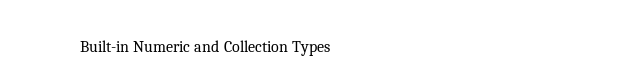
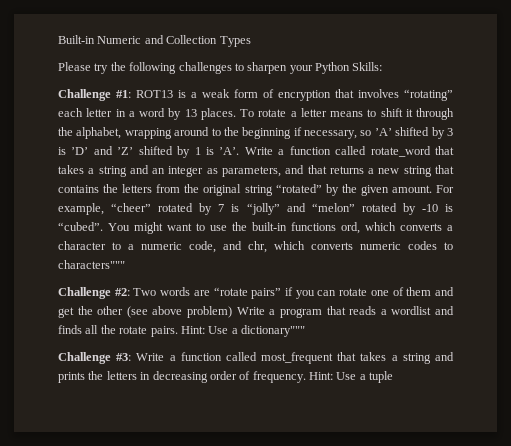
(330, 48) none -> [58,62,383,74] [58,89,453,101] [58,108,454,120] [58,127,453,139] [58,146,454,158] [58,165,454,177] [58,184,454,196] [58,203,453,215] [58,222,453,234] [58,241,453,253] [58,260,125,269] [58,287,455,299] [58,306,455,318] [58,325,305,337] [58,352,455,364] [58,371,394,383] // Please try the following challenges to sharpen your Python Skills: // Challenge #1: ROT13 is a weak form of encryption that involves “rotating” each letter in a word by 13 places. To rotate a letter means to shift it through the alphabet, wrapping around to the beginning if necessary, so ’A’ shifted by 3 is ’D’ and ’Z’ shifted by 1 is ’A’. Write a function called rotate_word that takes a string and an integer as parameters, and that returns a new string that contains the letters from the original string “rotated” by the given amount. For example, “cheer” rotated by 7 is “jolly” and “melon” rotated by -10 is “cubed”. You might want to use the built-in functions ord, which converts a character to a numeric code, and chr, which converts numeric codes to characters""" // Challenge #2: Two words are “rotate pairs” if you can rotate one of them and get the other (see above problem) Write a program that reads a wordlist and finds all the rotate pairs. Hint: Use a dictionary""" // Challenge #3: Write a function called most_frequent that takes a string and prints the letters in decreasing order of frequency. Hint: Use a tuple

